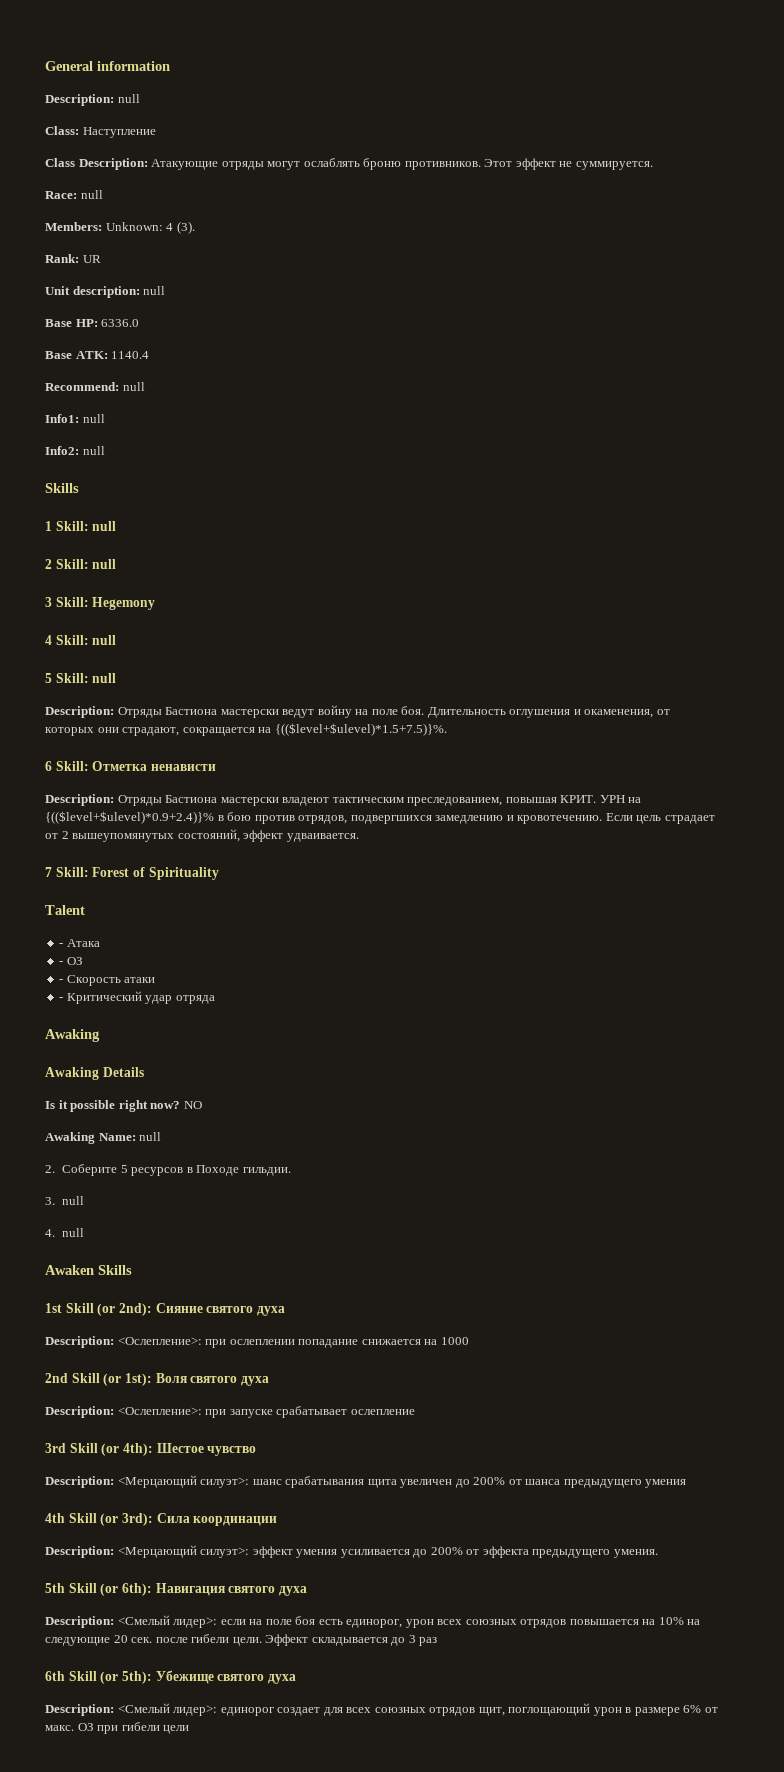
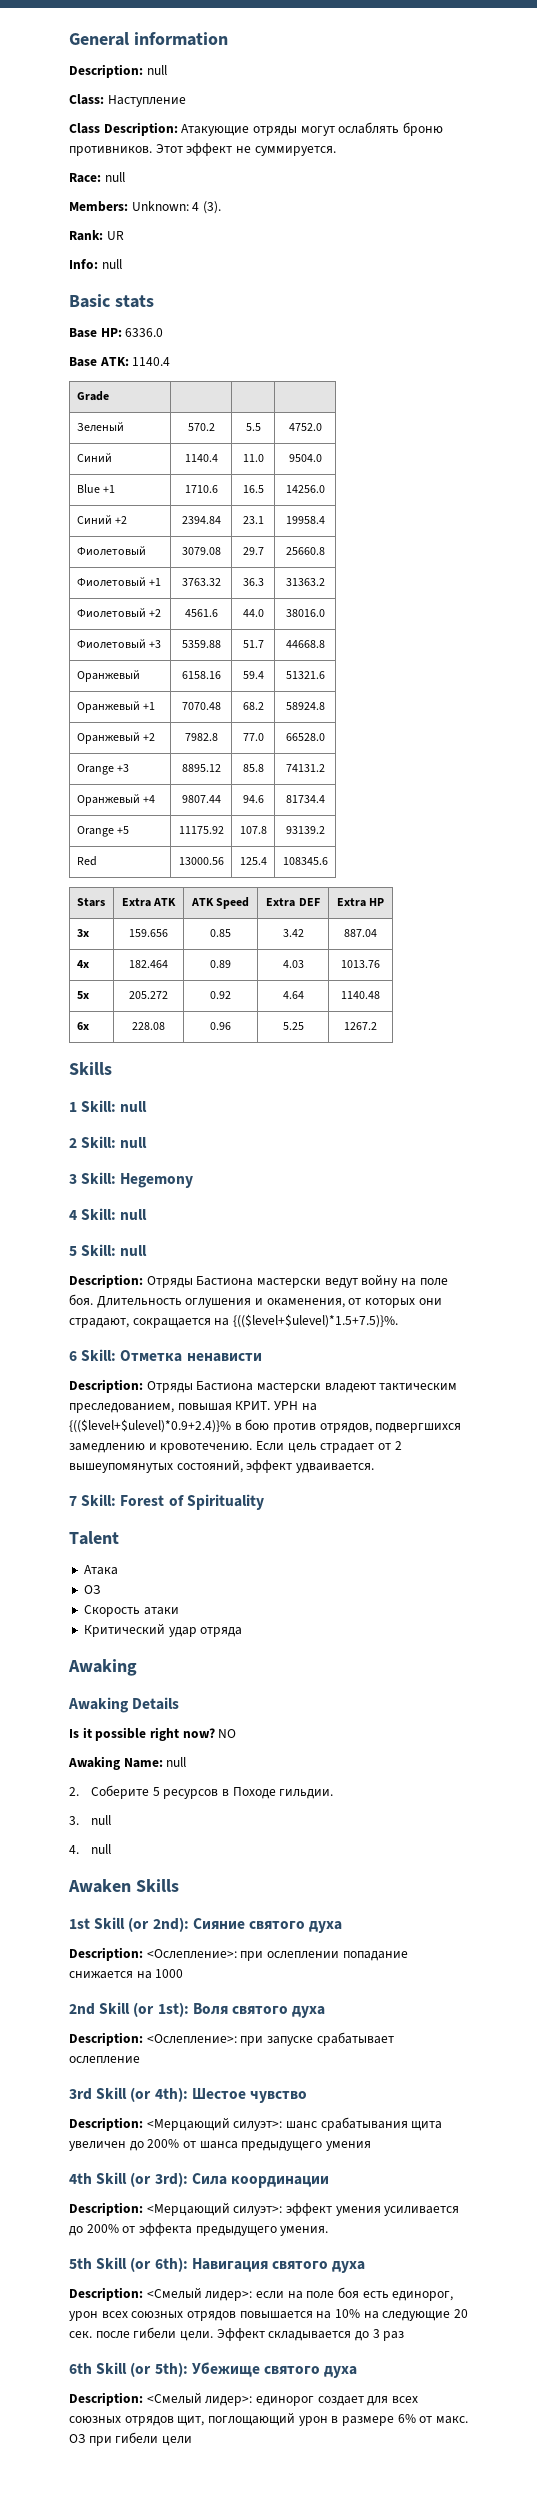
[45,286,166,298] Unit description: null -> [69,259,122,269] [69,294,154,308] Info: null // Basic stats
[45,382,145,391] [45,414,105,423] [45,446,105,455] // Recommend: null // Info1: null // Info2: null -> [76,391,109,401] [76,422,124,432] [187,423,215,431] [245,423,261,431] [288,423,322,431] [76,453,112,462] [184,454,218,462] [242,454,264,462] [288,454,322,462] [76,484,115,493] [184,485,218,493] [242,485,264,493] [285,485,325,493] [76,515,127,524] [181,516,221,524] [242,516,264,524] [285,516,325,524] [76,546,146,556] [181,547,221,555] [242,547,264,555] [285,547,325,555] [76,577,161,587] [181,578,221,586] [242,578,264,586] [285,578,325,586] [76,608,161,618] [184,609,218,617] [242,609,264,617] [285,609,325,617] [76,639,161,649] [181,640,221,648] [242,640,264,648] [285,640,325,648] [76,670,140,682] [181,671,221,679] [242,671,264,679] [285,671,325,679] [76,701,155,713] [181,702,221,710] [242,702,264,710] [285,702,325,710] [76,732,155,744] [184,733,218,741] [242,733,264,741] [285,733,325,741] [76,764,129,775] [181,764,221,772] [242,764,264,772] [285,764,325,772] [76,794,155,806] [181,795,221,803] [242,795,264,803] [285,795,325,803] [76,826,129,837] [178,826,224,834] [239,826,267,834] [285,826,325,834] [76,856,97,866] [178,857,224,865] [239,857,267,865] [282,857,328,865] [76,898,105,907] [121,898,177,907] [190,897,250,909] [266,898,320,907] [336,898,385,907] [76,929,89,937] [129,929,168,937] [210,929,231,937] [282,929,304,937] [344,929,377,937] [76,960,89,968] [129,960,168,968] [210,960,231,968] [282,960,304,968] [341,960,380,968] [76,991,89,999] [129,991,168,999] [210,991,231,999] [282,991,304,999] [341,991,380,999] [76,1022,89,1030] [132,1022,165,1030] [210,1022,231,1030] [282,1022,304,1030] [344,1022,377,1030] // Grade | | | // Зеленый | 570.2 | 5.5 | 4752.0 // Синий | 1140.4 | 11.0 | 9504.0 // Blue +1 | 1710.6 | 16.5 | 14256.0 // Синий +2 | 2394.84 | 23.1 | 19958.4 // Фиолетовый | 3079.08 | 29.7 | 25660.8 // Фиолетовый +1 | 3763.32 | 36.3 | 31363.2 // Фиолетовый +2 | 4561.6 | 44.0 | 38016.0 // Фиолетовый +3 | 5359.88 | 51.7 | 44668.8 // Оранжевый | 6158.16 | 59.4 | 51321.6 // Оранжевый +1 | 7070.48 | 68.2 | 58924.8 // Оранжевый +2 | 7982.8 | 77.0 | 66528.0 // Orange +3 | 8895.12 | 85.8 | 74131.2 // Оранжевый +4 | 9807.44 | 94.6 | 81734.4 // Orange +5 | 11175.92 | 107.8 | 93139.2 // Red | 13000.56 | 125.4 | 108345.6 // Stars | Extra ATK | ATK Speed | Extra DEF | Extra HP // 3x | 159.656 | 0.85 | 3.42 | 887.04 // 4x | 182.464 | 0.89 | 4.03 | 1013.76 // 5x | 205.272 | 0.92 | 4.64 | 1140.48 // 6x | 228.08 | 0.96 | 5.25 | 1267.2
[59,943,64,947] - -> (119, 1538) none
[59,961,64,965] - -> (118, 1570) none
[59,979,64,983] - -> (100, 1589) none
[59,997,64,1001] - -> (179, 1611) none

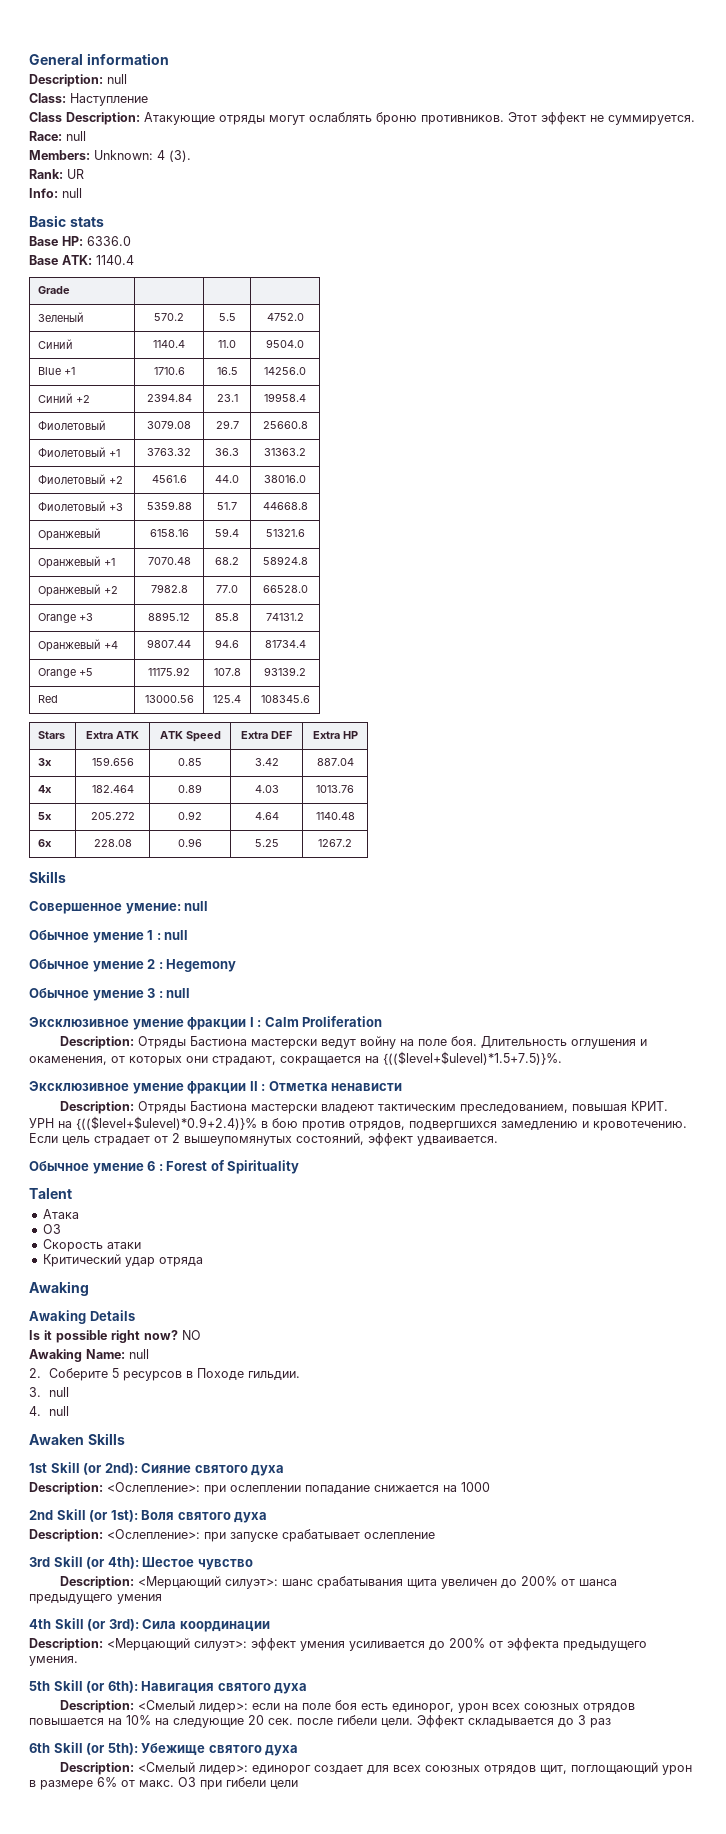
[69,1100,148,1112] [69,1136,148,1148] [69,1172,194,1188] [69,1208,148,1220] [69,1244,148,1256] 1 Skill: null // 2 Skill: null // 3 Skill: Hegemony // 4 Skill: null // 5 Skill: null -> [29,901,209,914] [29,930,189,943] [29,959,237,972] [29,988,191,1001] [29,1016,383,1030] Совершенное умение: null // Обычное умение 1 : null // Обычное умение 2 : Hegemony // Обычное умение 3 : null // Эксклюзивное умение фракции I : Calm Proliferation
[69,1349,117,1361] 6 Skill: -> [29,1081,266,1094] Эксклюзивное умение фракции II :
[69,1494,117,1506] 7 Skill: -> [29,1161,163,1174] Обычное умение 6 :

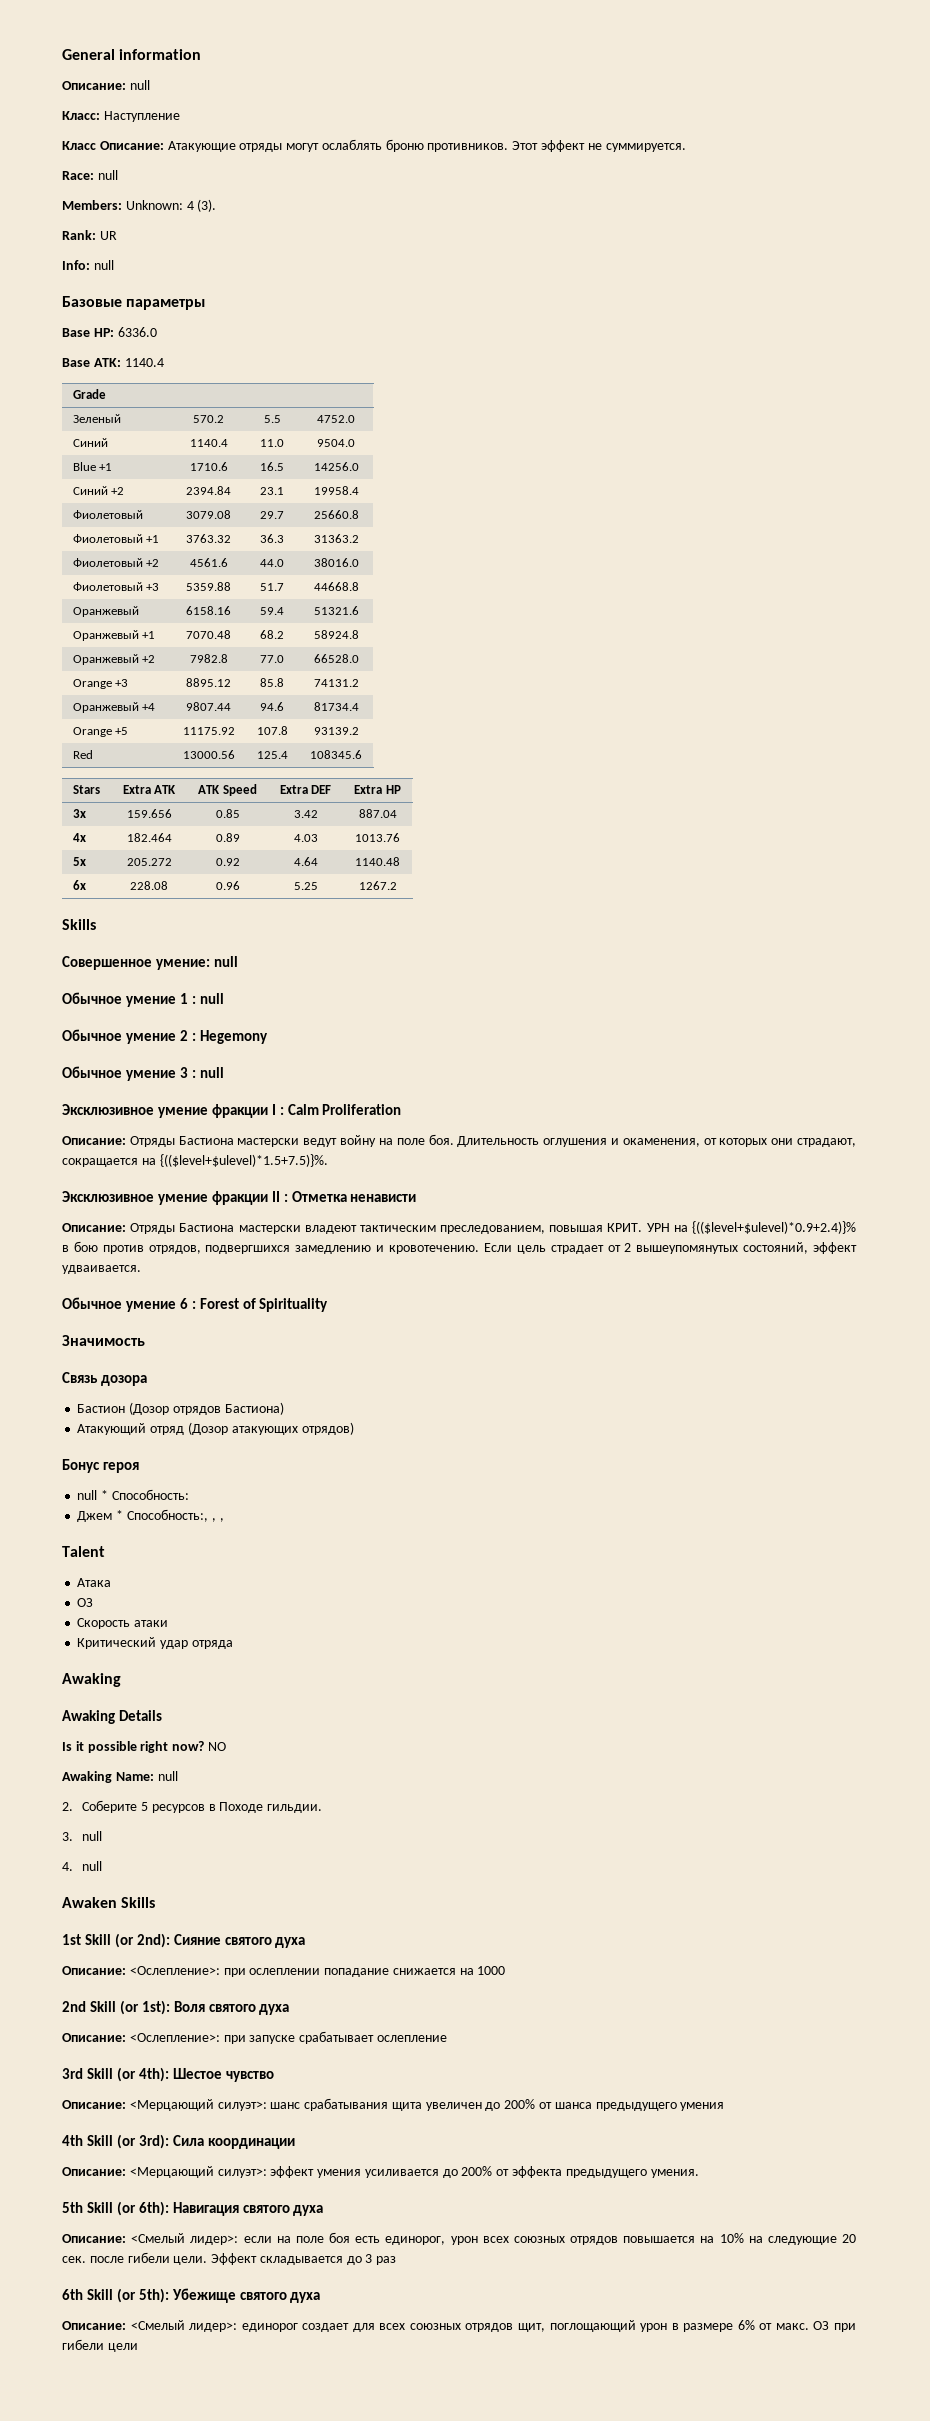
[29,74,127,87] [29,93,66,103] Description: null // Class: -> [62,80,150,90] [62,111,100,120] Описание: null // Класс:
[29,112,140,125] Class Description: -> [62,141,164,150] Класс Описание:
[29,215,104,227] Basic stats -> [62,296,206,310] Базовые параметры
[60,1036,135,1049] Description: -> [62,1136,126,1145] Описание:
[60,1101,135,1114] Description: -> [62,1223,126,1232] Описание:
(300, 1167) none -> [62,1335,145,1346] [62,1372,147,1386] [77,1402,284,1415] [77,1422,354,1435] [62,1459,139,1473] [77,1489,189,1500] [77,1509,224,1522] // Значимость // Связь дозора // Бастион (Дозор отрядов Бастиона) // Атакующий отряд (Дозор атакующих отрядов) // Бонус героя // null * Способность: // Джем * Способность:, , ,
[29,1482,103,1495] Description: -> [62,1966,126,1975] Описание:
[29,1529,103,1542] Description: -> [62,2033,126,2042] Описание:
[60,1576,135,1589] Description: -> [62,2100,126,2109] Описание:
[29,1638,103,1651] Description: -> [62,2167,126,2176] Описание:
[60,1700,135,1713] Description: -> [62,2234,126,2243] Описание:
[60,1762,135,1775] Description: -> [62,2321,126,2330] Описание:

